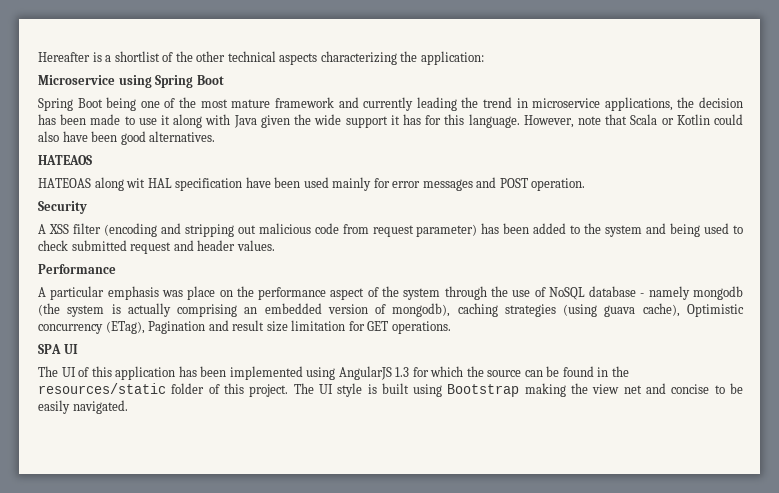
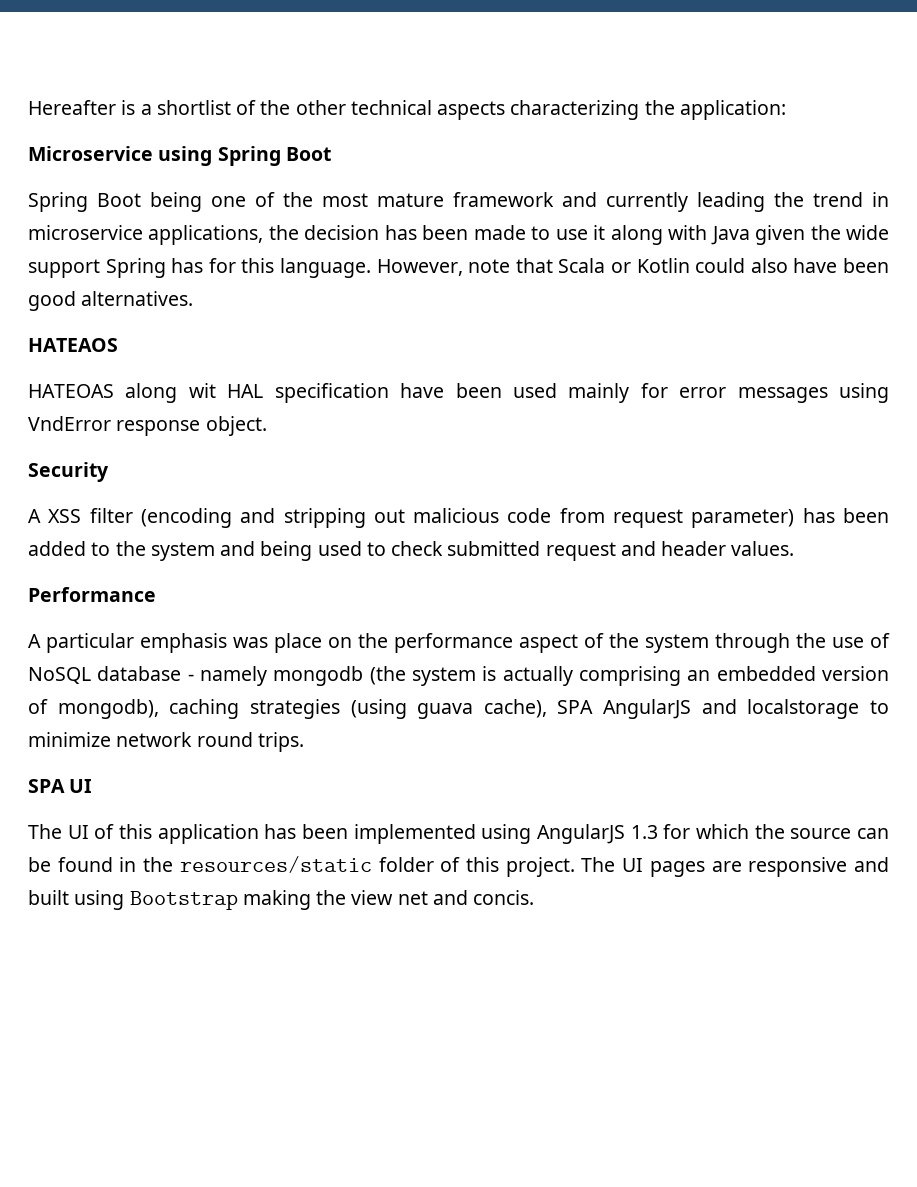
[390,115,400,125] it -> [105,258,166,278] Spring
[476,177,586,191] and POST operation. -> [838,383,889,403] [28,416,267,436] using VndError response object.
[686,304,744,317] [38,320,451,334] Optimistic concurrency (ETag), Pagination and result size limitation for GET operations. -> [557,699,889,719] [28,732,304,752] SPA AngularJS and localstorage to minimize network round trips.
[337,383,377,397] style is -> [649,857,889,877] pages are responsive and
[671,383,743,394] [38,400,128,414] concise to be easily navigated. -> [473,890,535,905] concis.

